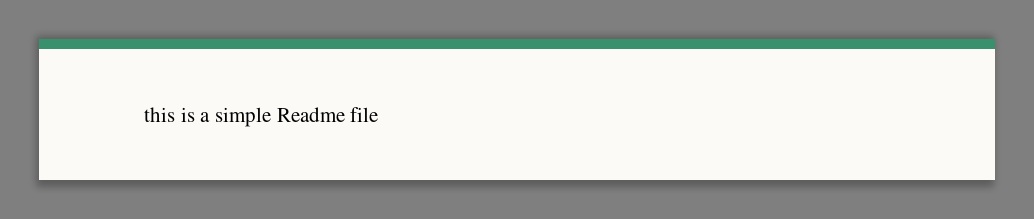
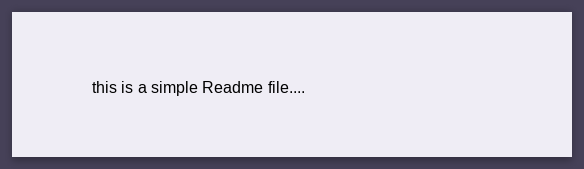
[350,107,379,122] file -> [267,81,305,93] file....

